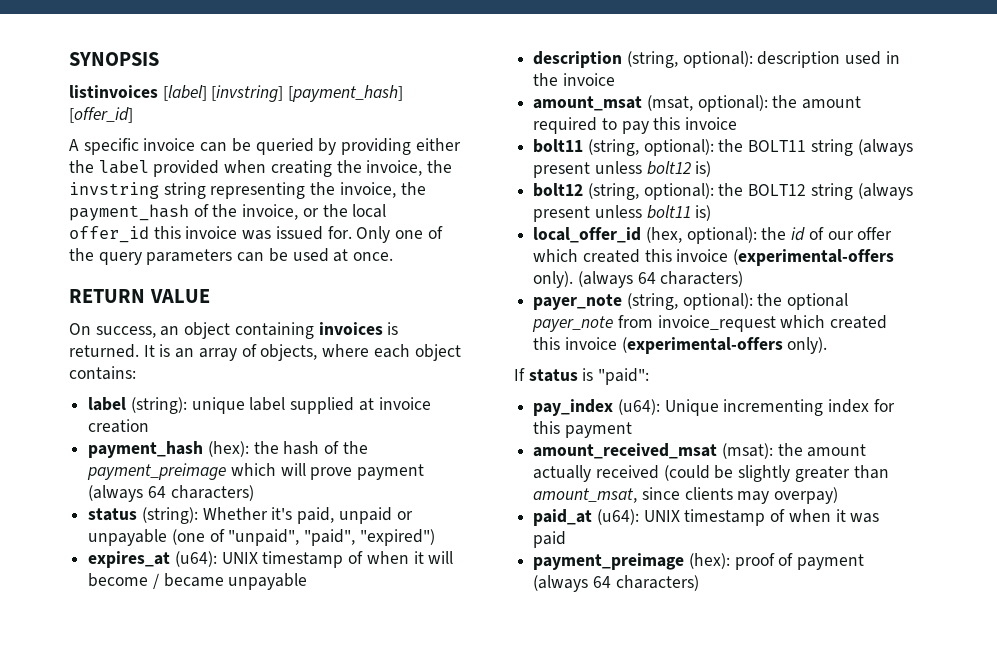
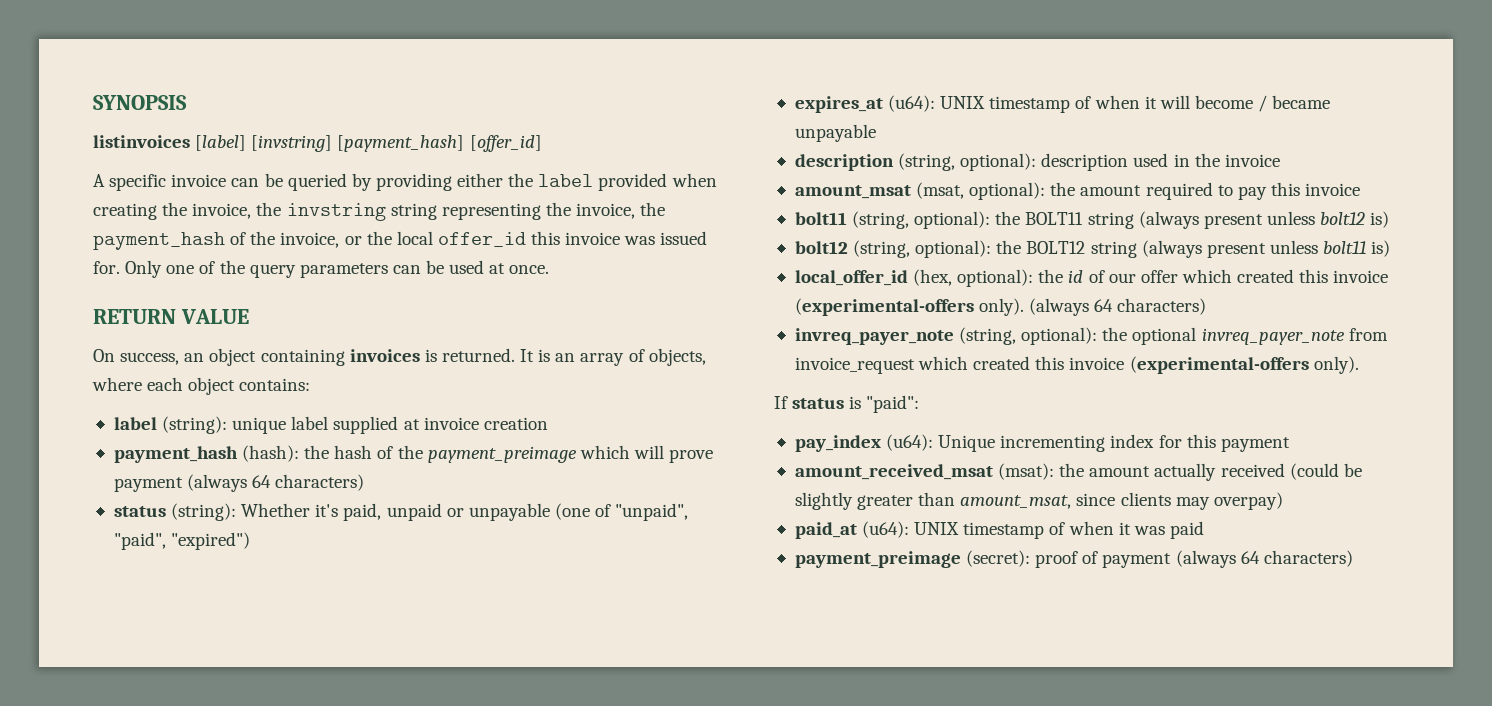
[207,441,249,457] (hex): -> [242,445,300,462] (hash):
[533,294,623,310] payer_note -> [794,328,954,345] invreq_payer_note
[532,316,614,332] payer_note -> [1201,328,1345,345] invreq_payer_note
[688,553,730,569] (hex): -> [966,550,1031,567] (secret):

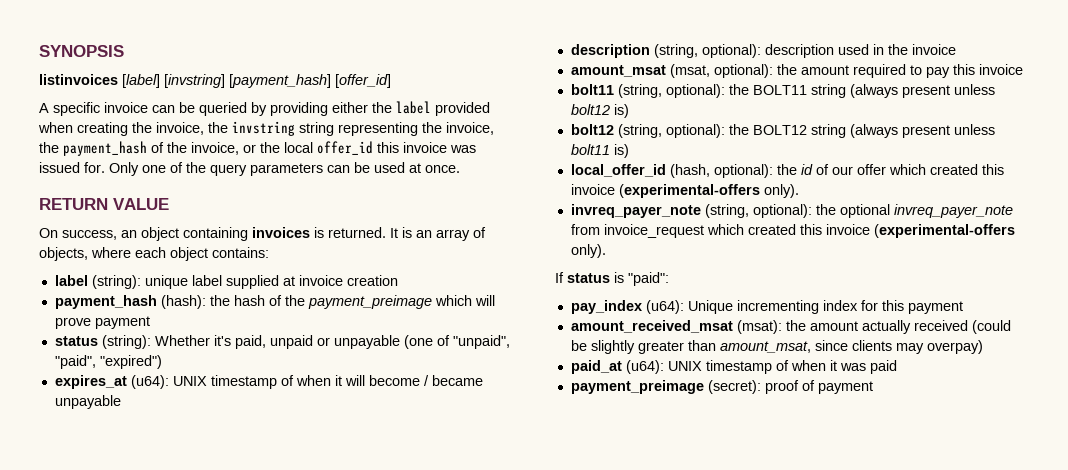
[187,474,365,492] (always 64 characters) -> (150, 322) none
[913,269,953,286] (hex, -> [669,164,710,178] (hash,
[1029,298,1207,316] (always 64 characters) -> (799, 191) none
[1175,550,1353,568] (always 64 characters) -> (873, 387) none

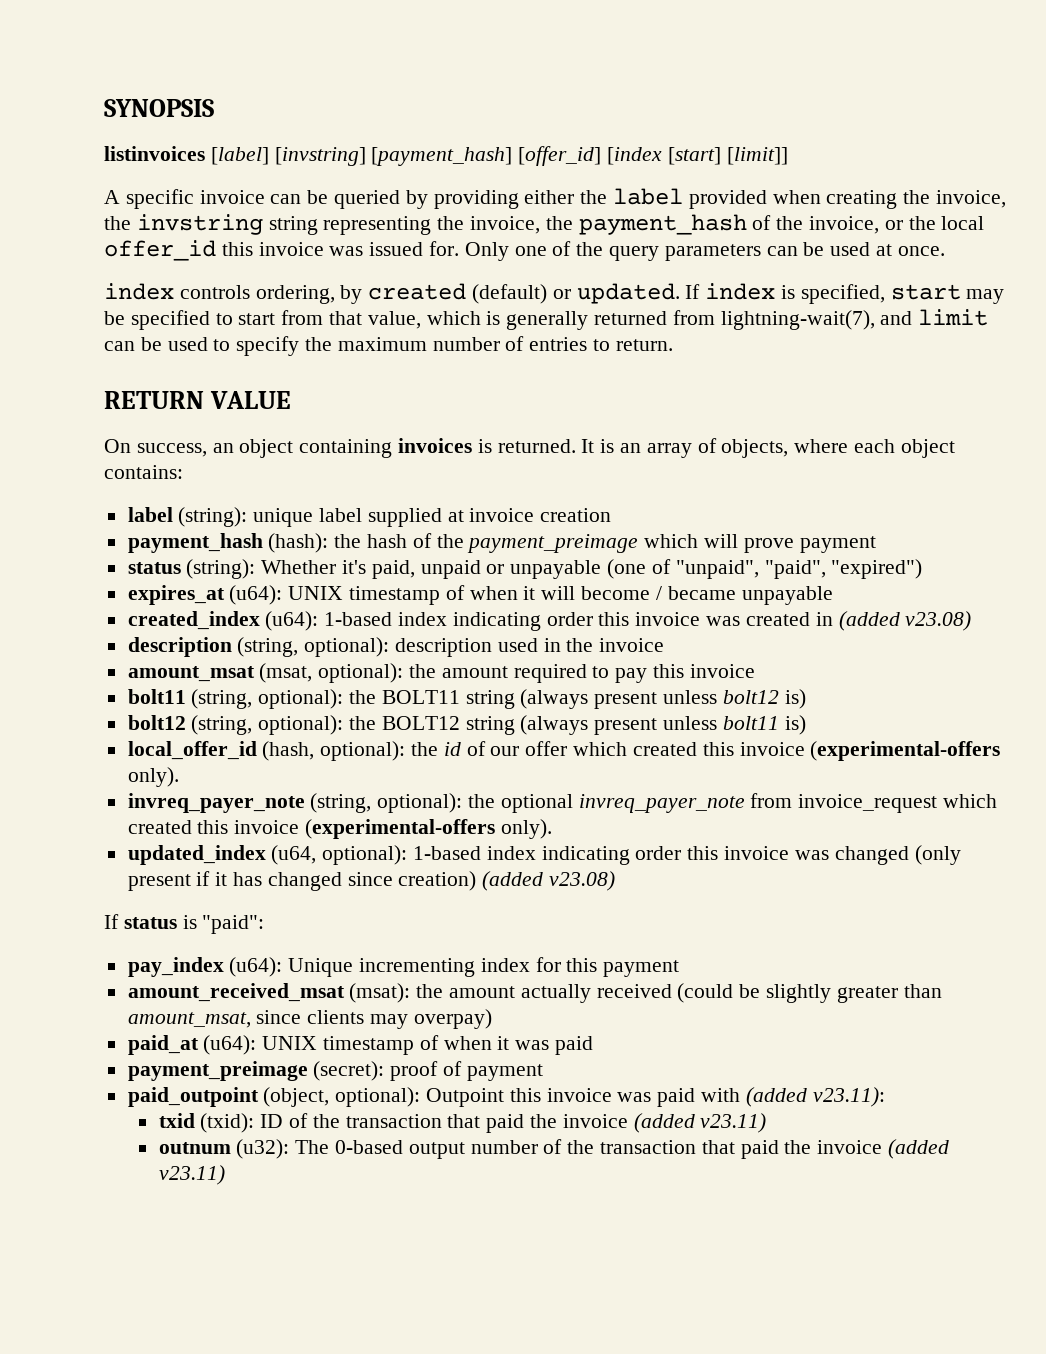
(391, 81) none -> [607,147,788,165] [index [start] [limit]]
(460, 169) none -> [104,283,1005,304] [104,309,989,330] [104,336,673,356] // index controls ordering, by created (default) or updated. If index is specified, start may be specified to start from that value, which is generally returned from lightning-wait(7), and limit can be used to specify the maximum number of entries to return.
(121, 402) none -> [127,611,972,631] // created_index (u64): 1-based index indicating order this invoice was created in (added v23.08)
(606, 251) none -> [127,845,961,865] [127,871,616,891] // updated_index (u64, optional): 1-based index indicating order this invoice was changed (only present if it has changed since creation) (added v23.08)
(873, 387) none -> [127,1087,885,1107] [158,1113,767,1133] [158,1139,950,1159] [158,1165,225,1185] // paid_outpoint (object, optional): Outpoint this invoice was paid with (added v23.11): // txid (txid): ID of the transaction that paid the invoice (added v23.11) // outnum (u32): The 0-based output number of the transaction that paid the invoice (added v23.11)

